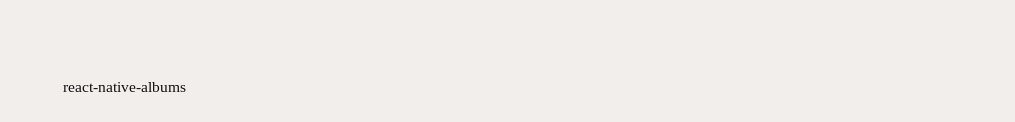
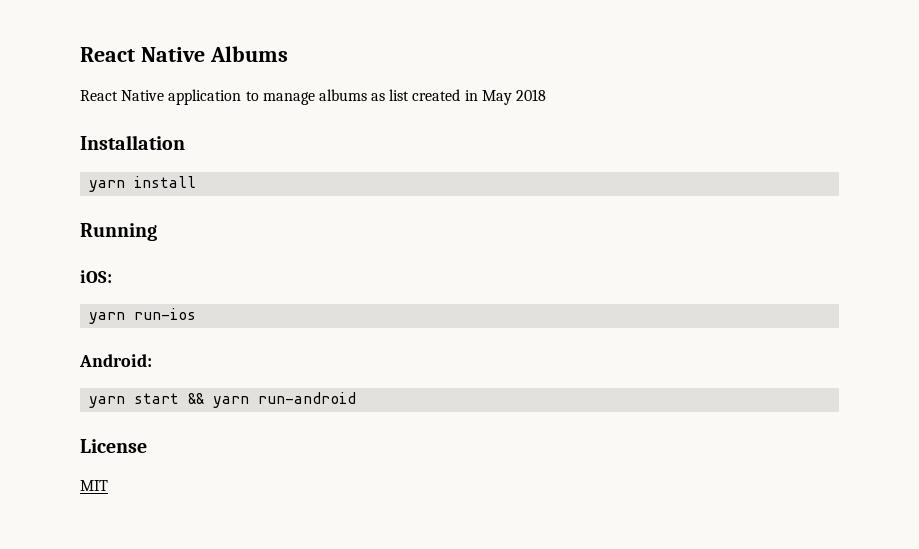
[63,82,186,92] react-native-albums -> [80,46,288,62] [80,89,547,105] [80,135,185,150] [89,176,197,192] [80,223,157,241] [80,270,112,283] [89,308,197,324] [79,354,152,367] [89,392,357,408] [80,439,147,453] [80,480,108,491] React Native Albums // React Native application to manage albums as list created in May 2018 // Installation // yarn install // Running // iOS: // yarn run-ios // Android: // yarn start && yarn run-android // License // MIT

